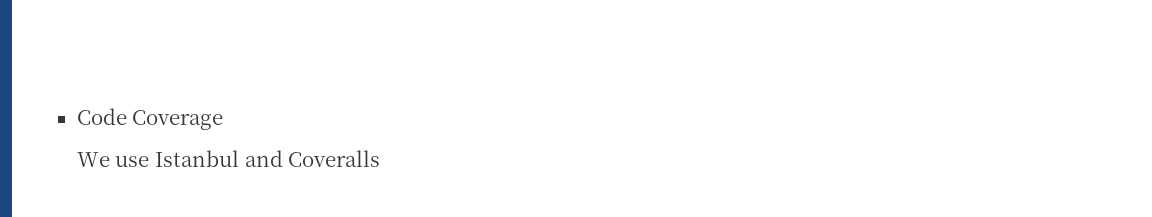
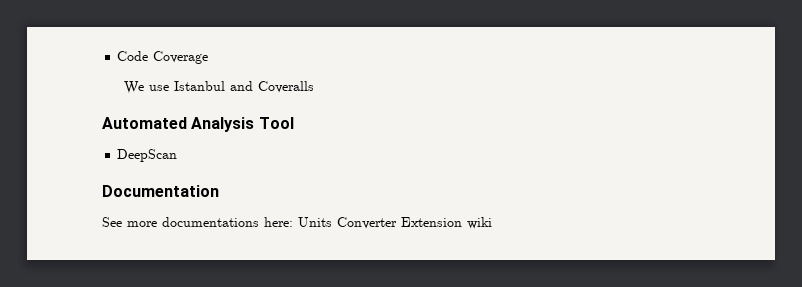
(381, 158) none -> [102,117,294,132] [117,149,178,162] [102,185,219,197] [102,217,492,229] // Automated Analysis Tool // DeepScan // Documentation // See more documentations here: Units Converter Extension wiki

